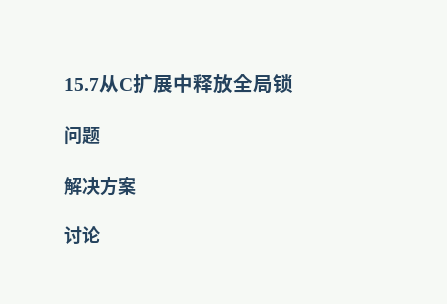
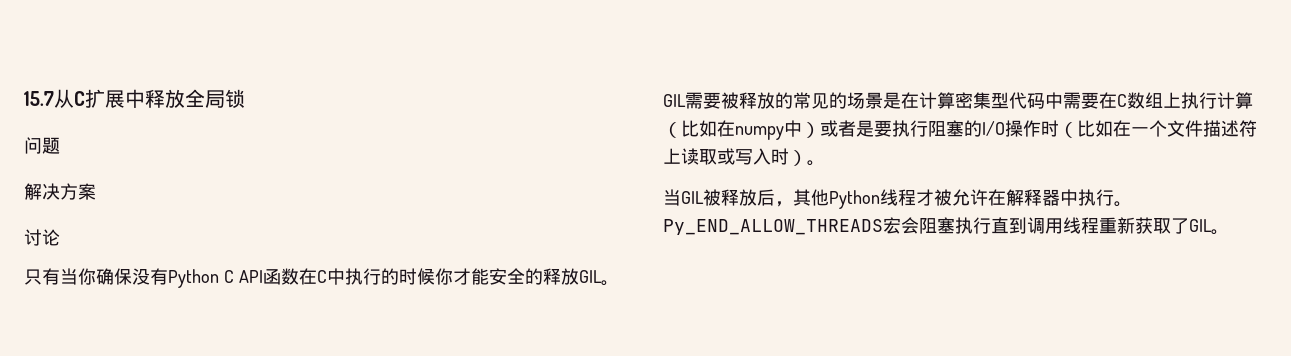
(100, 235) none -> [24,268,619,288] [663,92,1253,109] [663,120,1257,140] [663,148,825,166] [663,189,1132,209] [663,217,1229,235] // 只有当你确保没有Python C API函数在C中执行的时候你才能安全的释放GIL。GIL需要被释放的常见的场景是在计算密集型代码中需要在C数组上执行计算（比如在numpy中）或者是要执行阻塞的I/O操作时（比如在一个文件描述符上读取或写入时）。 // 当GIL被释放后，其他Python线程才被允许在解释器中执行。Py_END_ALLOW_THREADS宏会阻塞执行直到调用线程重新获取了GIL。

